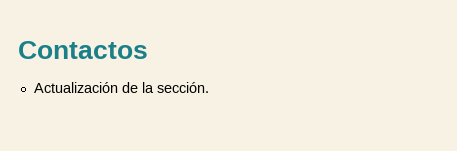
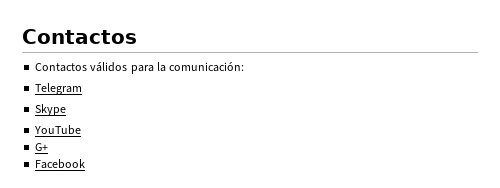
[33,82,209,93] Actualización de la sección. -> [35,62,245,74] [35,83,83,95] [35,104,67,116] [34,125,82,135] [35,143,49,151] [35,159,86,169] Contactos válidos para la comunicación: // Telegram // Skype // YouTube // G+ // Facebook

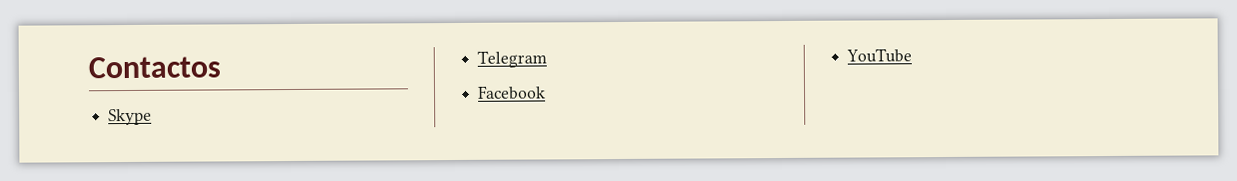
[35,62,245,74] Contactos válidos para la comunicación: -> [108,108,153,126] Skype
[35,104,67,116] Skype -> [477,85,547,100] Facebook
[35,143,49,151] [35,159,86,169] // G+ // Facebook -> (913, 55) none

